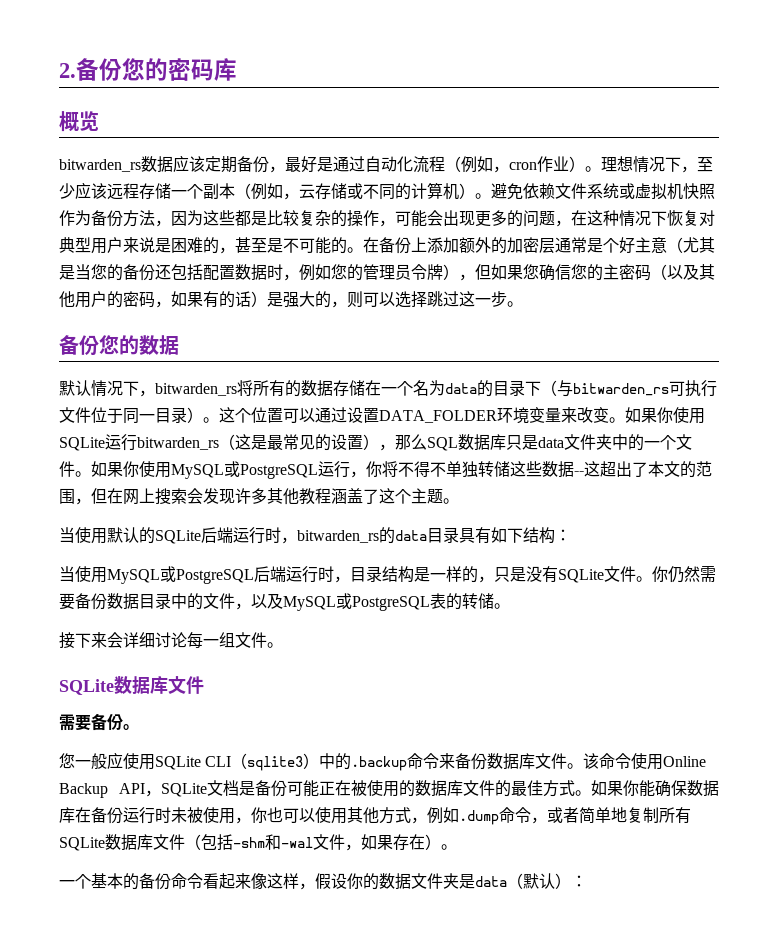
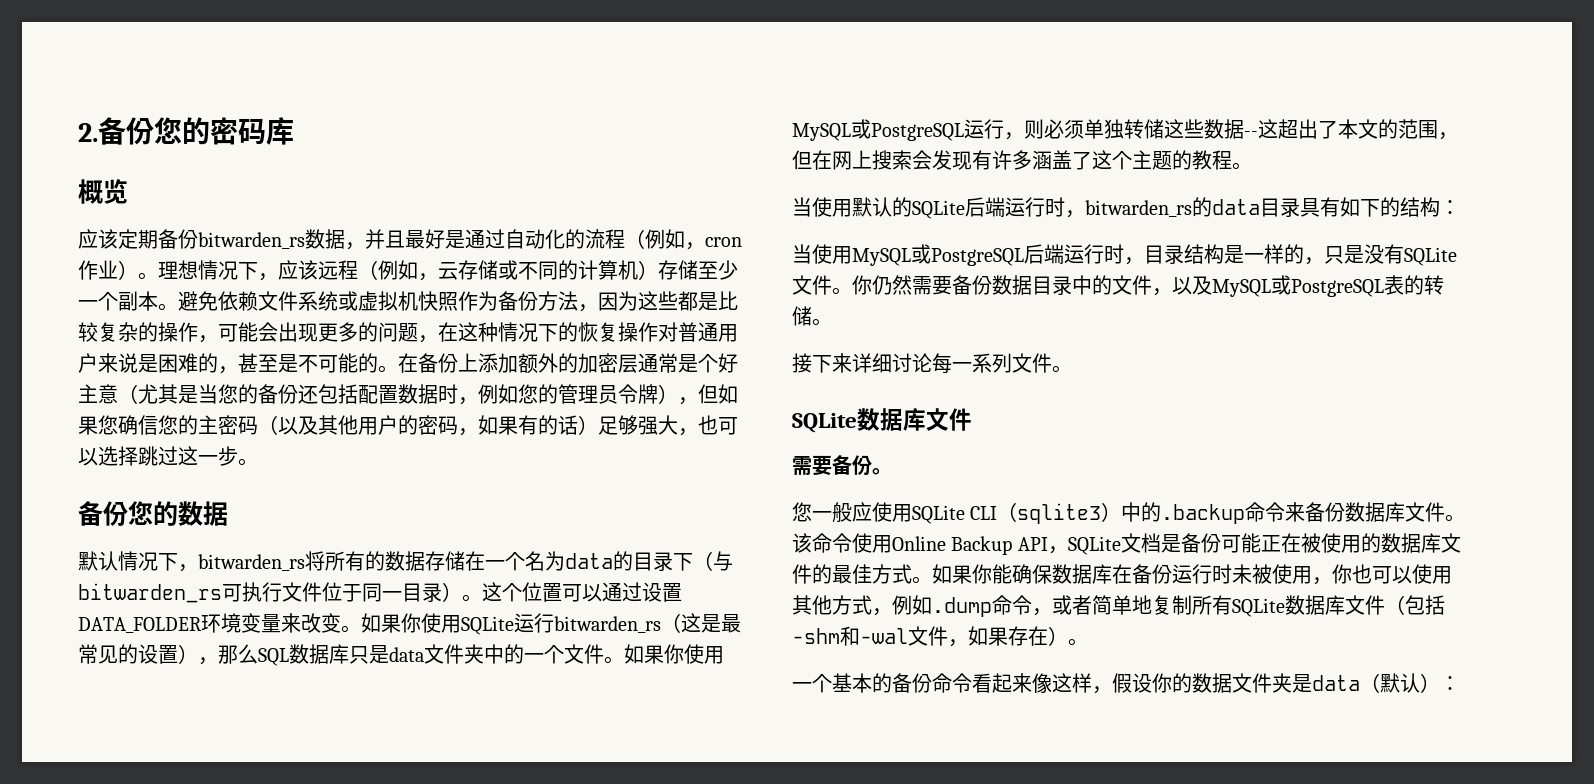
[59,156,173,173] bitwarden_rs数据 -> (128, 191) none
[269,166,285,173] ， -> [198,229,405,250] bitwarden_rs数据，并且
(413, 164) none -> [565,229,585,249] 的
[697,157,713,172] [59,183,75,199] 至少 -> (278, 277) none
[139,183,235,200] 存储一个副本 -> (358, 270) none
(475, 191) none -> [658,260,738,280] [78,291,158,311] 存储至少一个副本
[667,210,715,226] [59,237,91,253] 恢复对典型 -> [558,322,718,342] 的恢复操作对普通
[267,291,363,308] 是强大的，则 -> [598,415,718,436] 足够强大，也
[366,461,446,477] 你将不得不 -> [1024,119,1084,139] 则必须
[235,488,331,505] 许多其他教程 -> [972,150,1032,170] 有许多
(443, 496) none -> [1172,150,1232,170] 的教程
(523, 535) none -> [1380,197,1400,217] 的
[107,632,123,648] 会 -> (852, 363) none
[219,632,235,648] 组 -> [972,353,1012,373] 系列

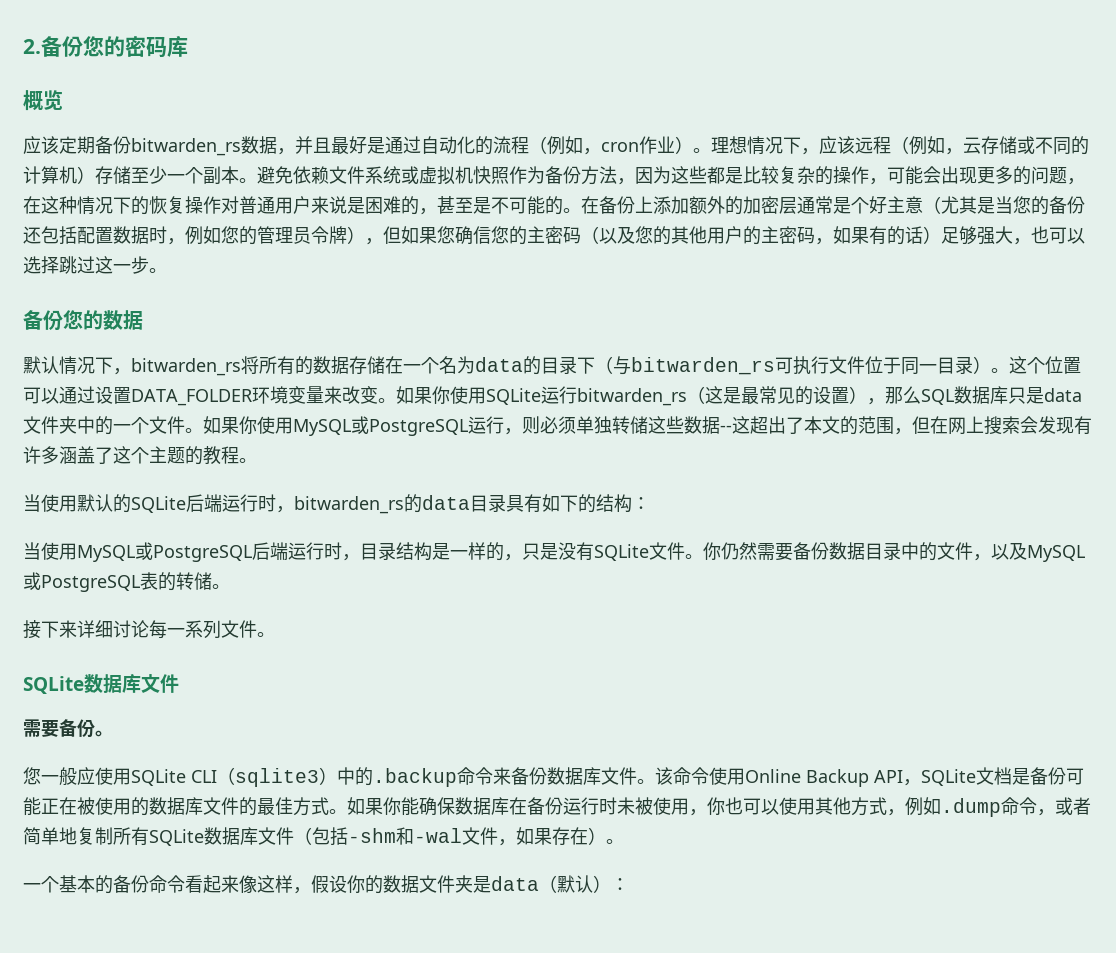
(318, 425) none -> [635,226,671,245] 您的
(418, 425) none -> [761,226,779,243] 主

